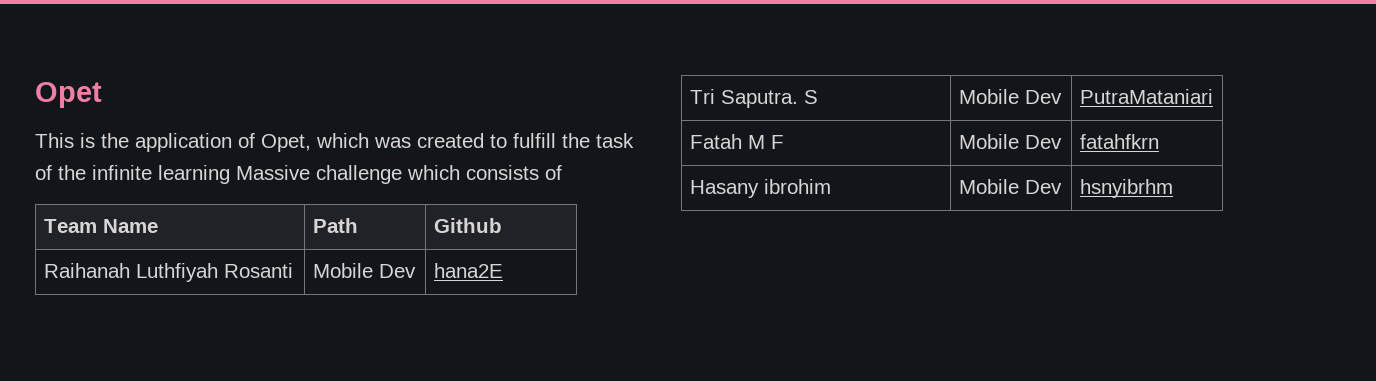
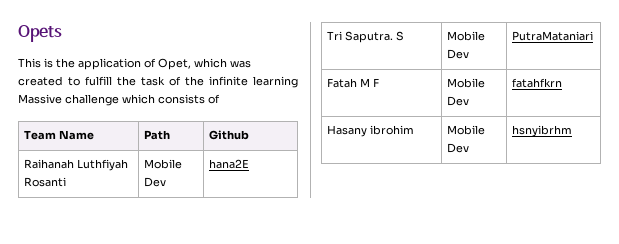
[35,82,102,108] Opet -> [18,25,62,42] Opets

